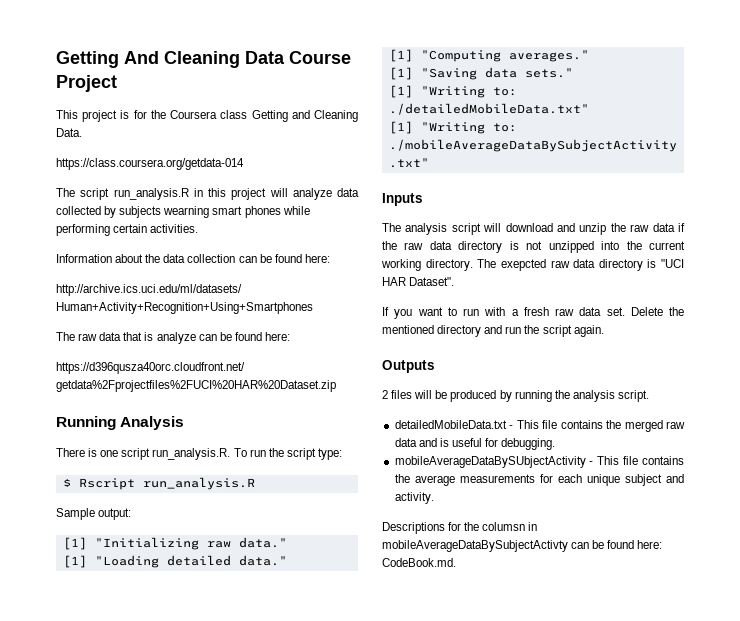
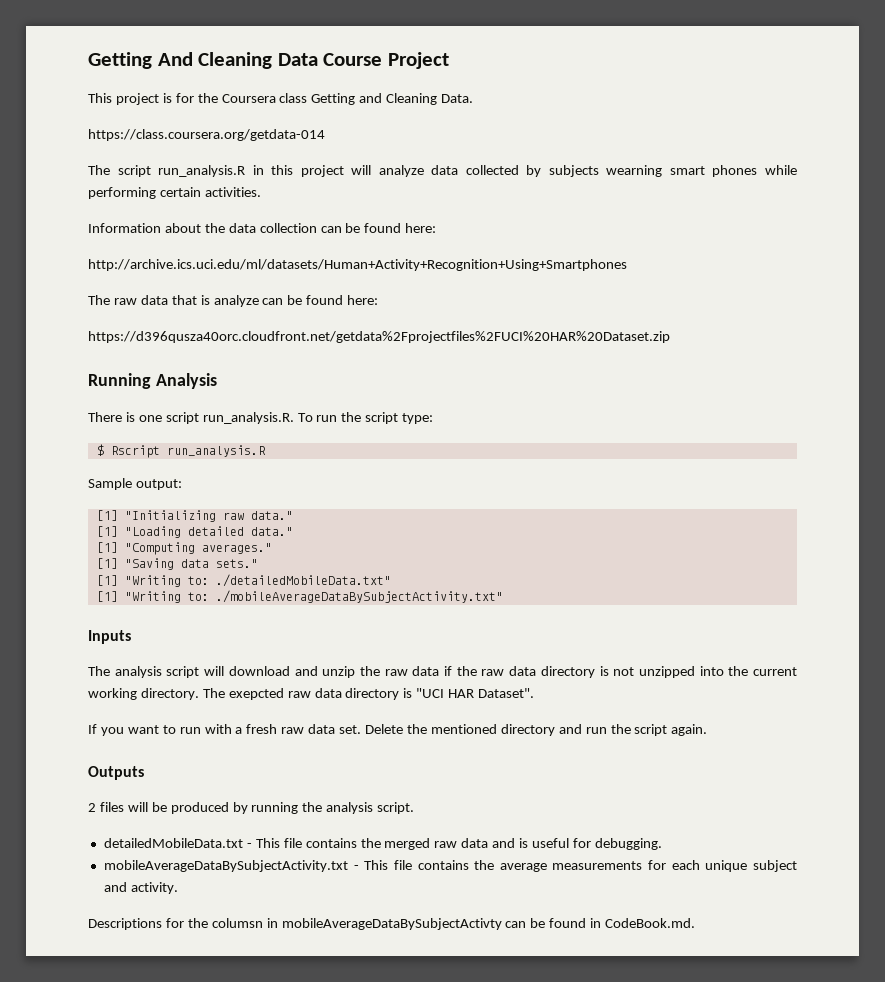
[394,456,586,468] mobileAverageDataBySUbjectActivity -> [103,860,348,872] mobileAverageDataBySubjectActivity.txt
[637,540,663,549] here: -> [590,918,602,928] in

